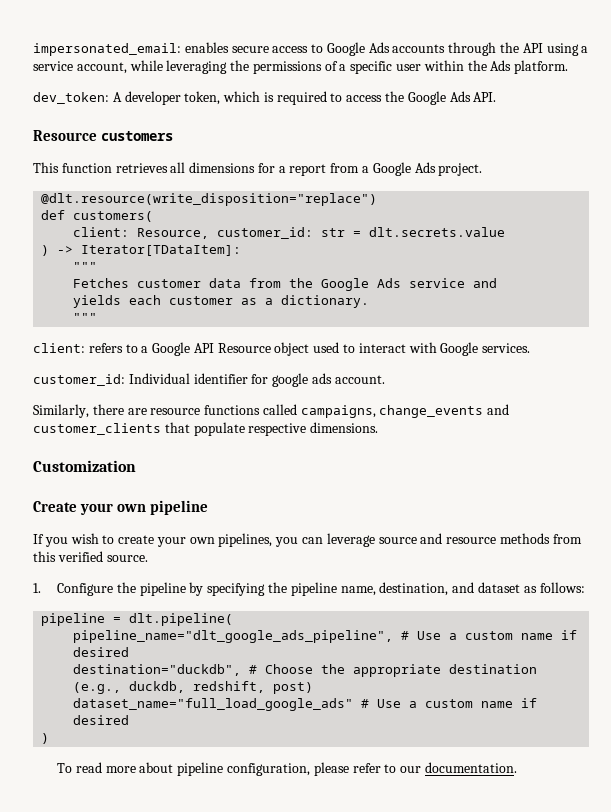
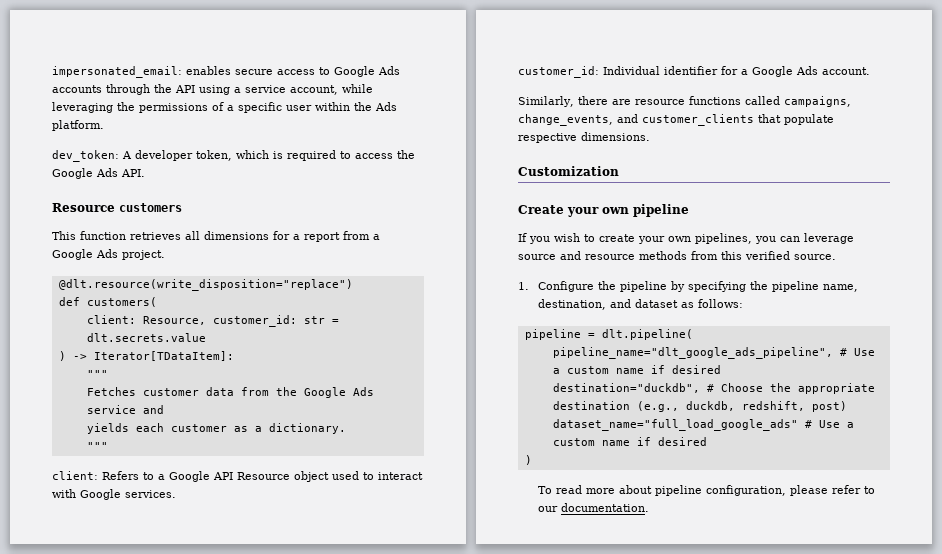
[88,343,123,353] refers -> [102,471,139,480] Refers
[272,373,332,387] google ads -> [741,66,818,77] a Google Ads
[379,405,484,418] change_events -> [518,114,613,126] change_events,

